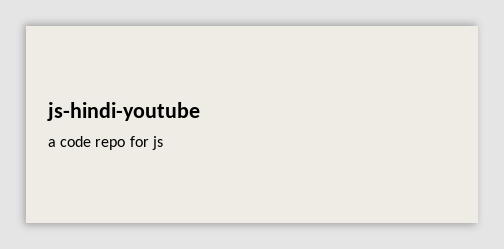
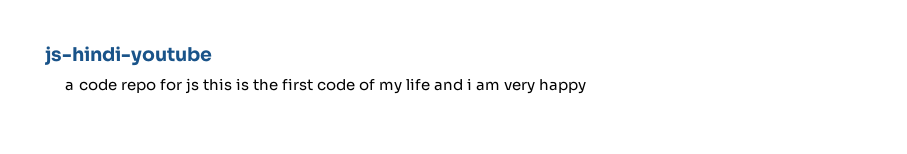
(163, 143) none -> [202,78,587,94] this is the first code of my life and i am very happy

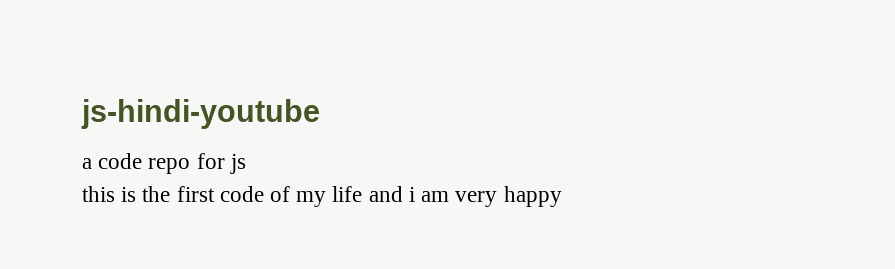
(199, 86) none -> (246, 164) //

